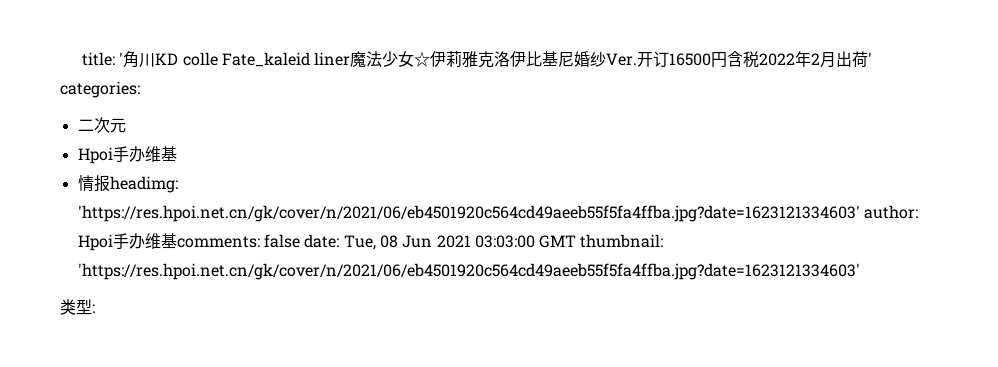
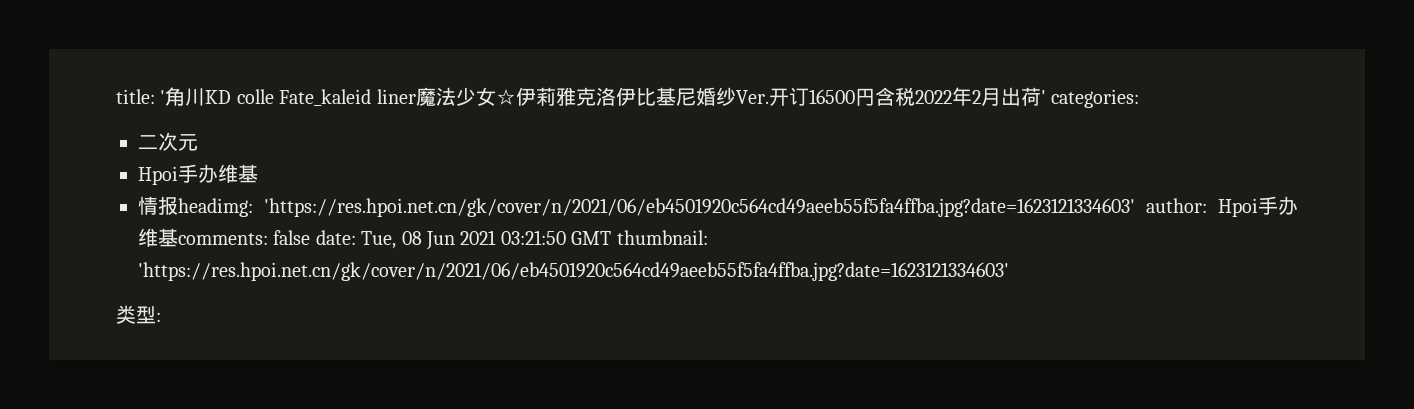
[474,235,535,248] 03:03:00 -> [500,230,566,245] 03:21:50

